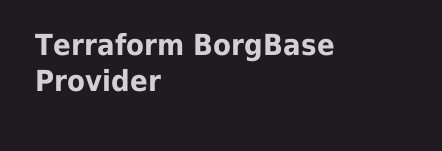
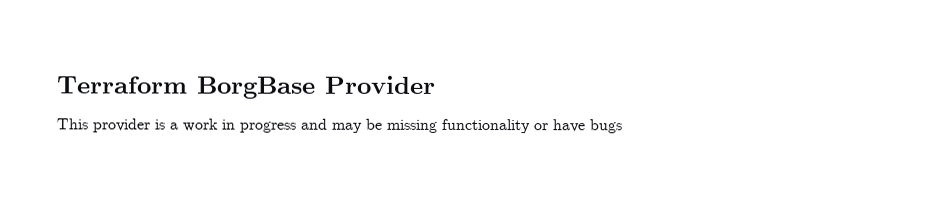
(161, 80) none -> [56,118,622,134] // This provider is a work in progress and may be missing functionality or have bugs

